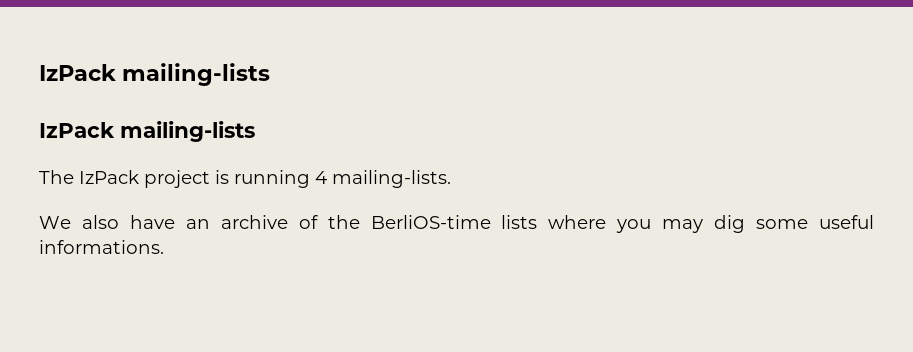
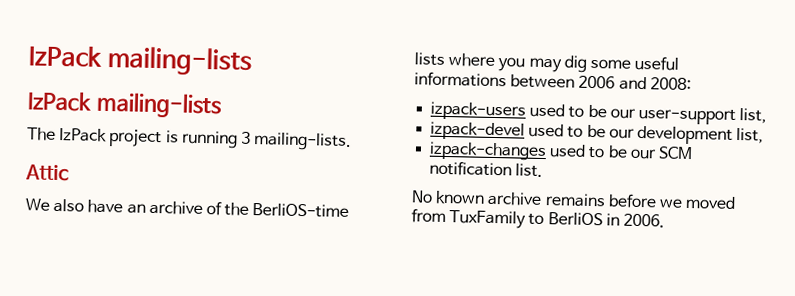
[315,171,327,184] 4 -> [240,131,251,144] 3
(451, 179) none -> [25,164,69,182] // Attic
[39,240,164,254] informations. -> [414,71,692,91] [430,101,768,125] [430,121,765,145] [429,141,693,162] [429,160,544,178] [411,190,737,209] [411,208,665,229] informations between 2006 and 2008: // izpack-users used to be our user-support list, // izpack-devel used to be our development list, // izpack-changes used to be our SCM notification list. // No known archive remains before we moved from TuxFamily to BerliOS in 2006.

